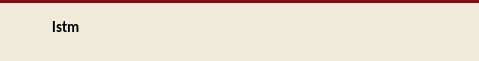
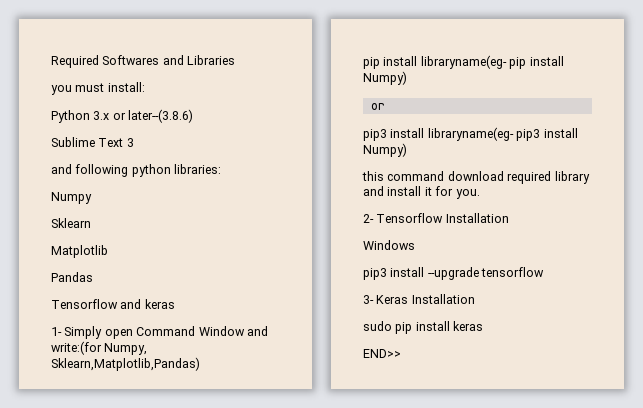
[52,21,79,32] lstm -> [51,55,236,68] [51,82,145,95] [51,109,194,123] [51,137,134,147] [51,164,222,177] [51,192,92,204] [51,218,91,228] [51,245,108,258] [51,272,93,282] [51,299,175,309] [51,326,268,339] [51,341,148,355] [51,357,200,371] [363,55,564,69] [363,71,407,85] [370,103,385,110] [363,127,578,141] [363,143,407,157] [362,171,590,184] [363,186,480,199] [363,213,509,223] [363,240,415,250] [363,267,545,280] [363,294,475,304] [363,321,484,334] [363,349,401,358] Required Softwares and Libraries // you must install: // Python 3.x or later--(3.8.6) // Sublime Text 3 // and following python libraries: // Numpy // Sklearn // Matplotlib // Pandas // Tensorflow and keras // 1- Simply open Command Window and write:(for Numpy, Sklearn,Matplotlib,Pandas) // pip install libraryname(eg- pip install Numpy) // or // pip3 install libraryname(eg- pip3 install Numpy) // this command download required library and install it for you. // 2- Tensorflow Installation // Windows // pip3 install --upgrade tensorflow // 3- Keras Installation // sudo pip install keras // END>>

